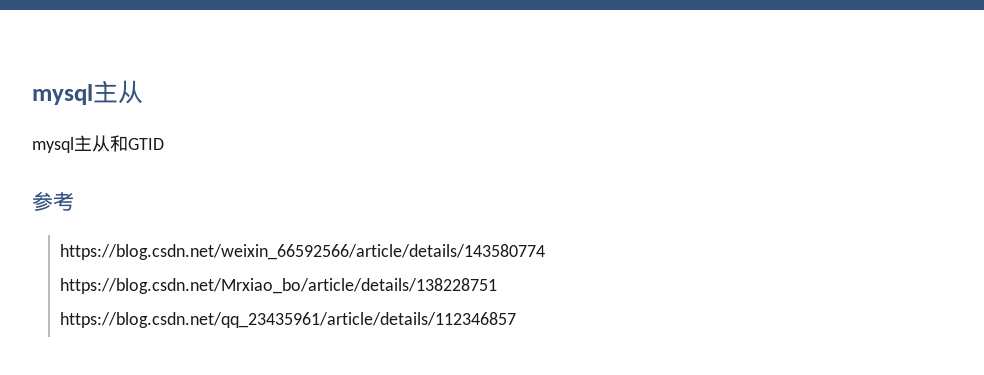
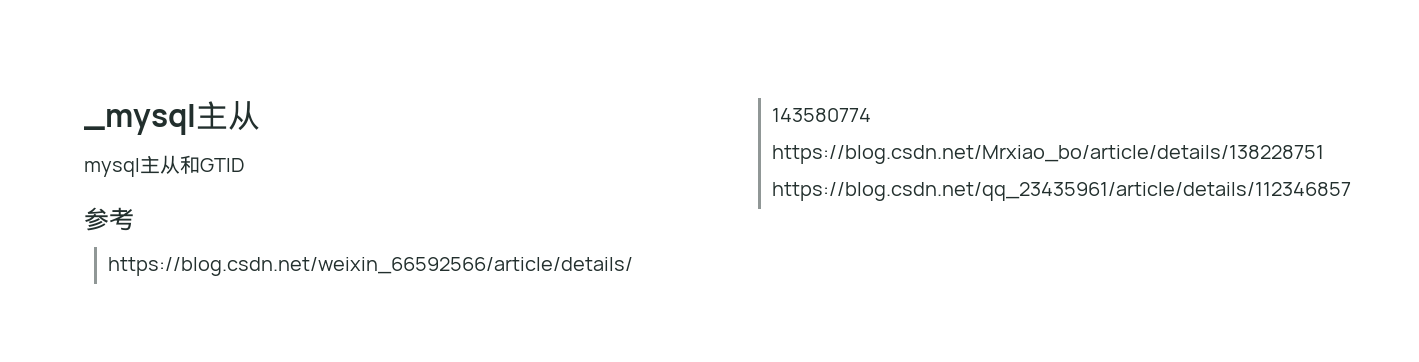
[32,84,93,105] mysql -> [84,104,196,135] _mysql

